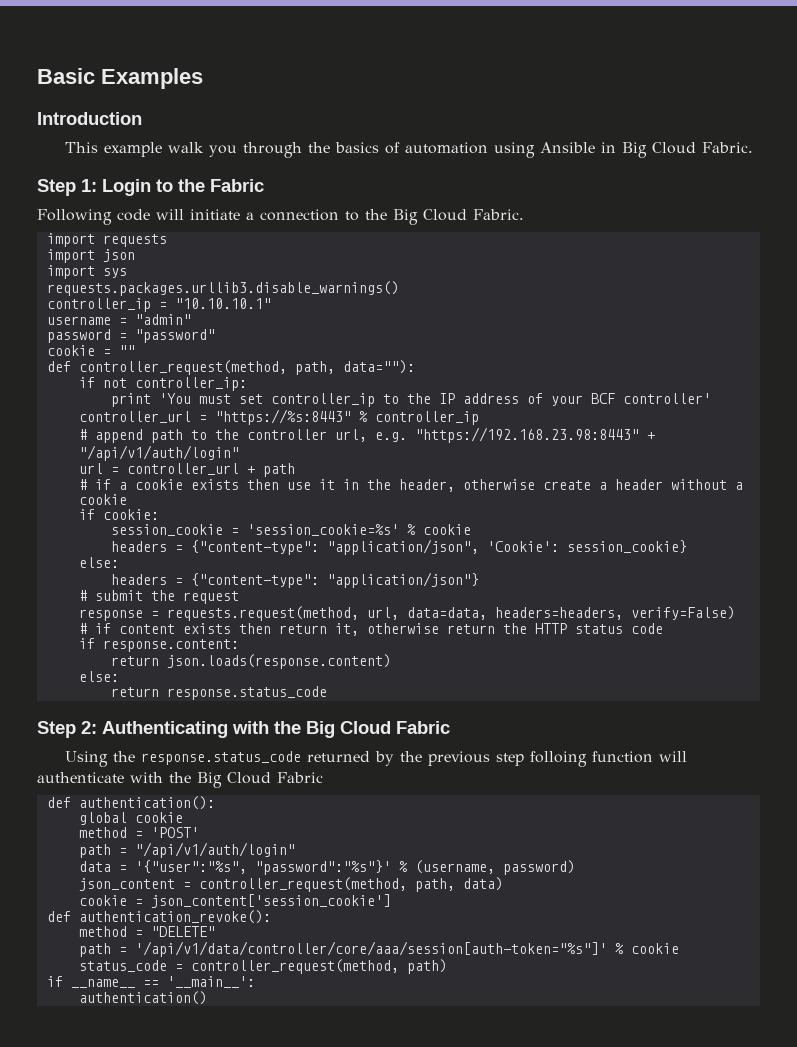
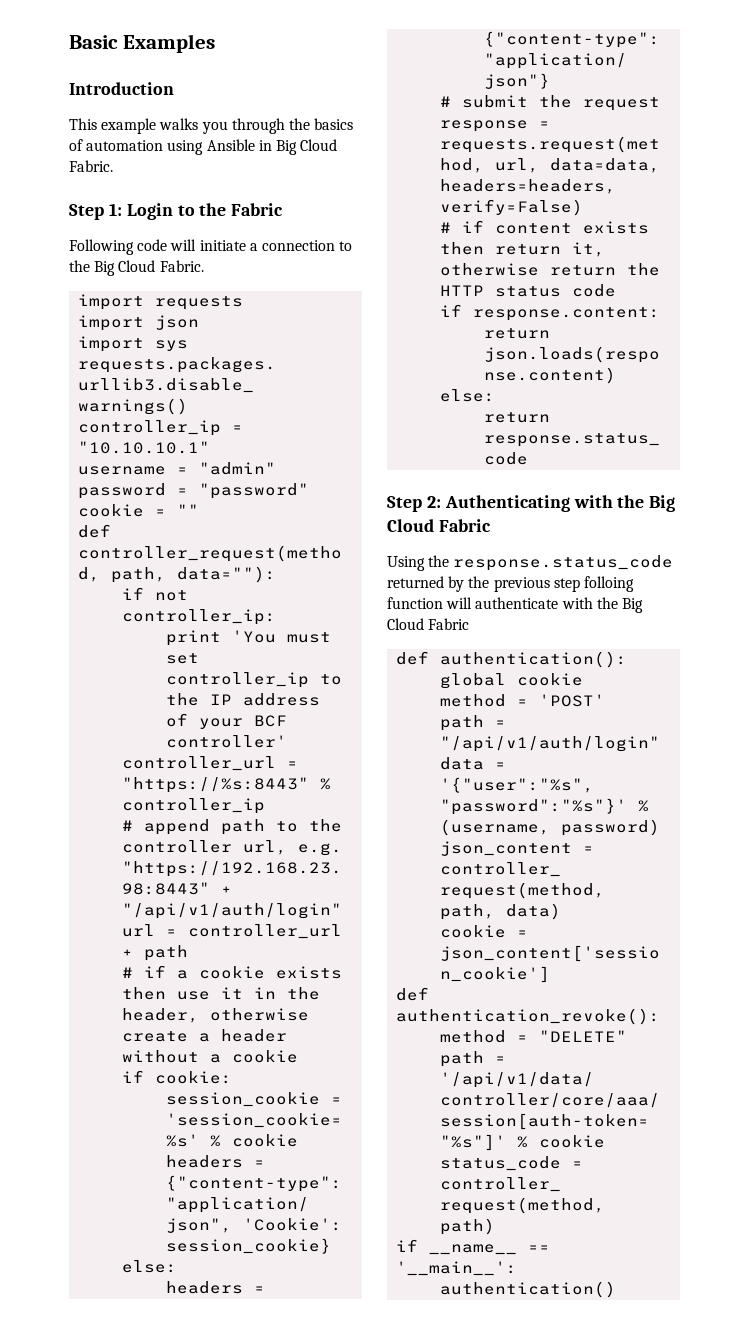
[167,142,204,153] walk -> [159,118,199,130] walks

